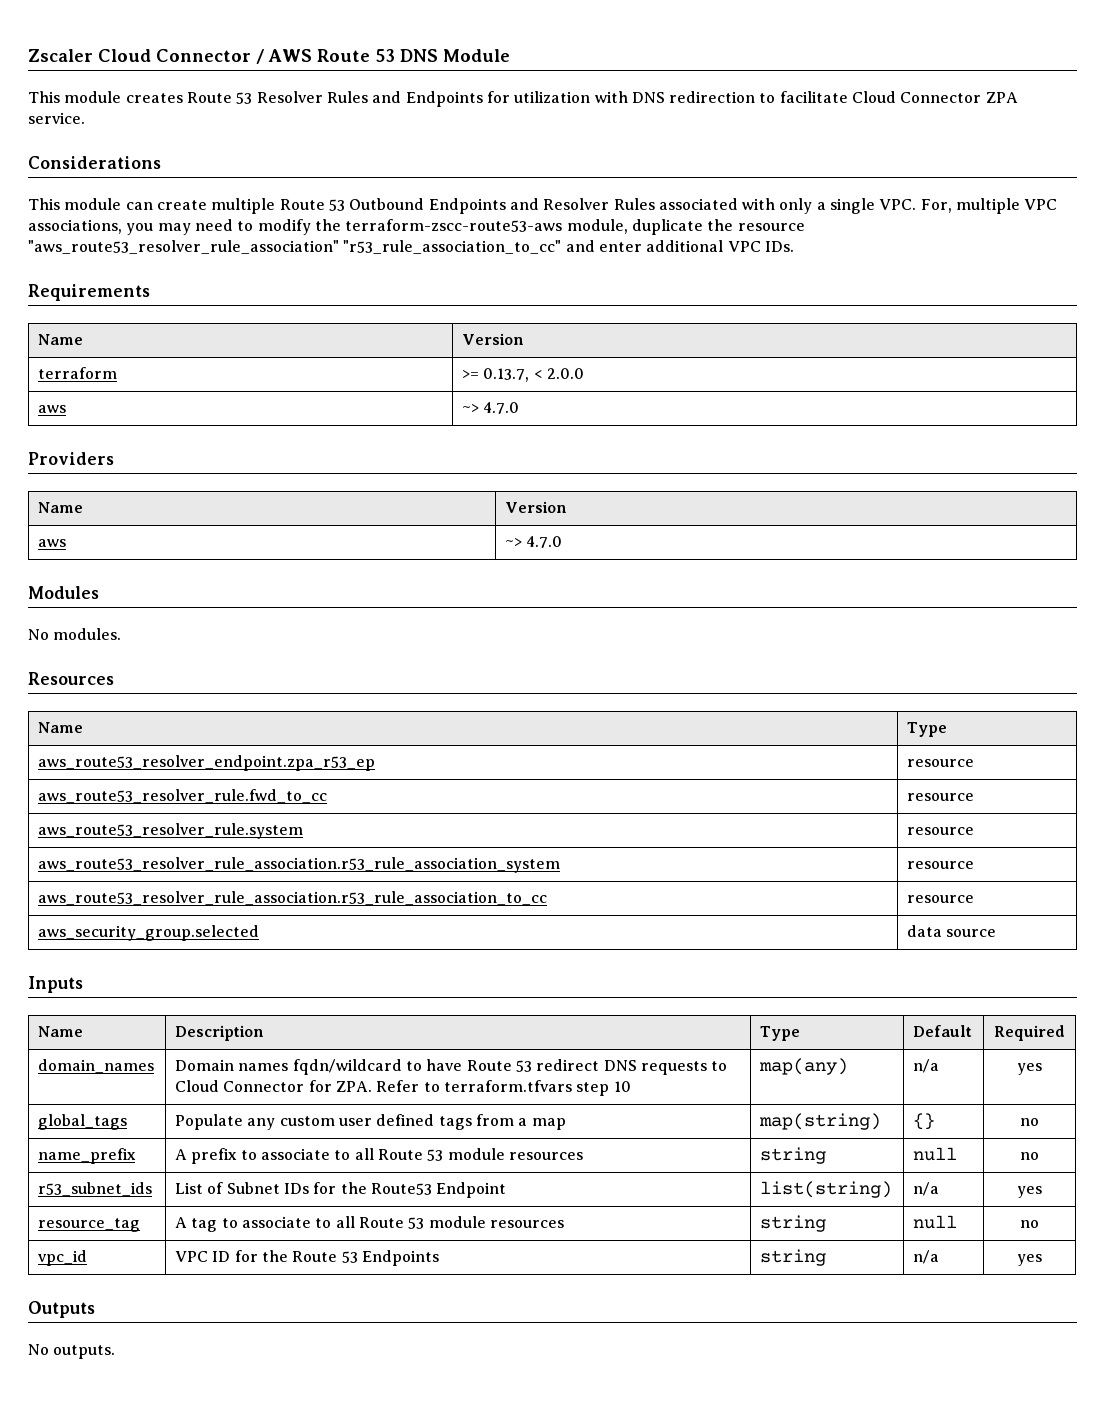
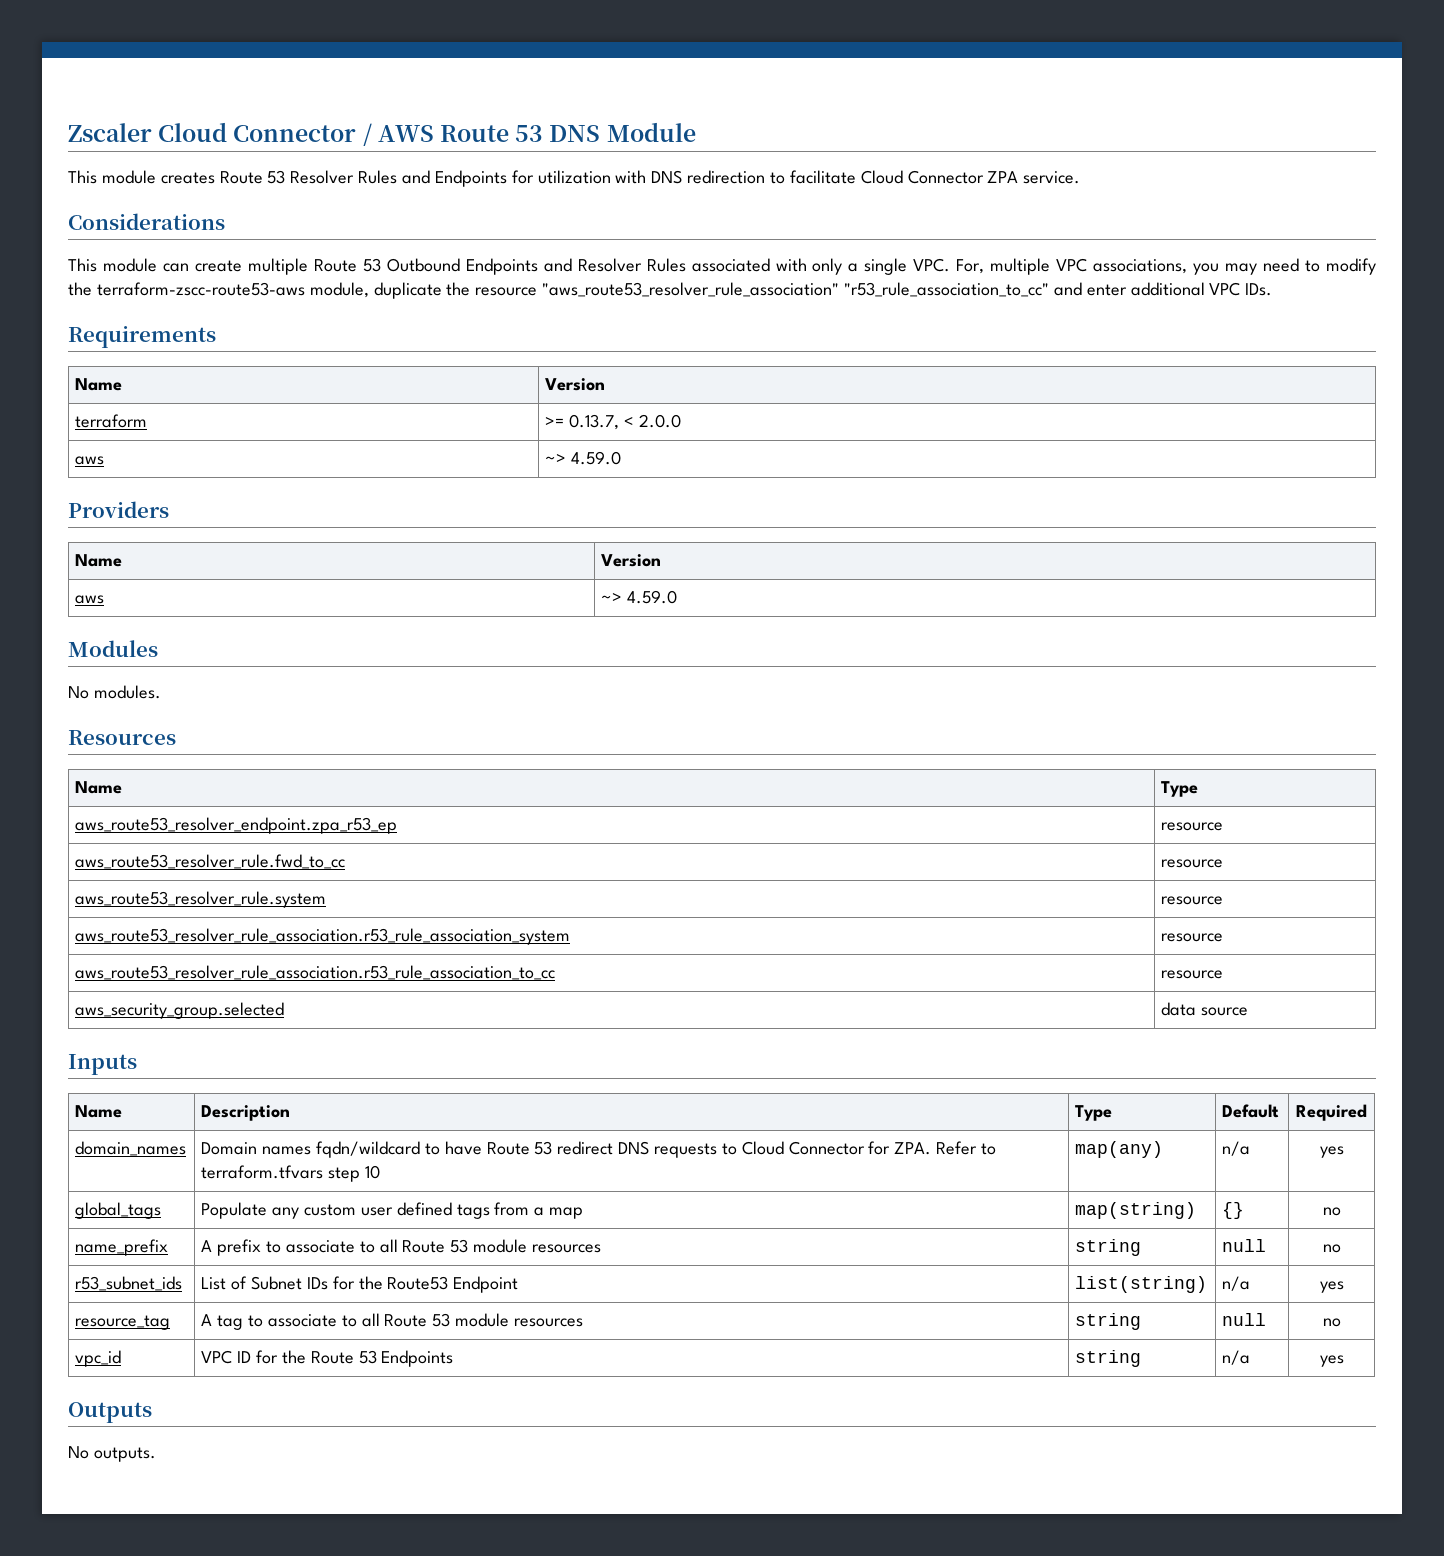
[483,402,520,414] 4.7.0 -> [571,451,622,465] 4.59.0
[526,536,563,548] 4.7.0 -> [627,590,678,604] 4.59.0

